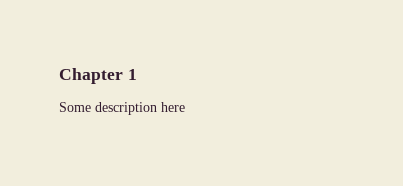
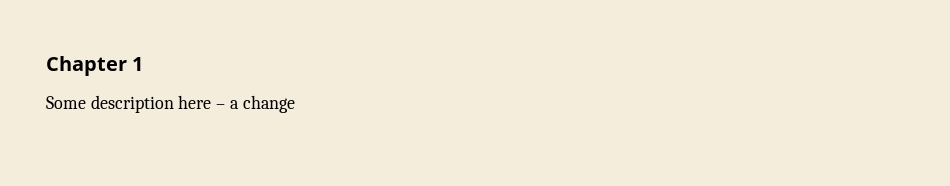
(185, 107) none -> [216,95,295,113] – a change

